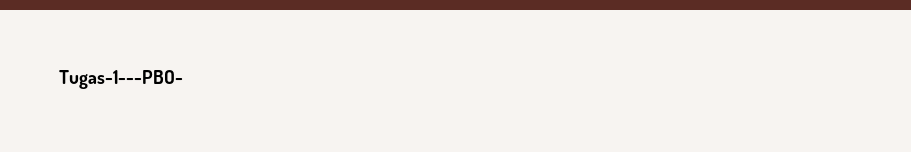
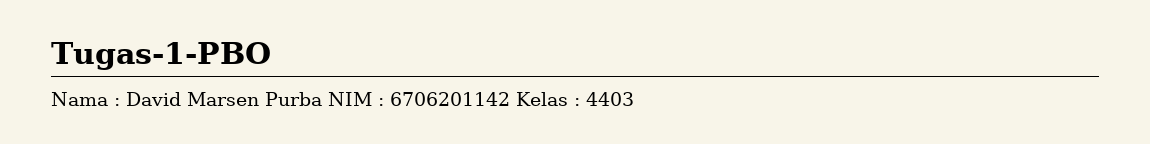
[59,70,183,89] Tugas-1---PBO- -> [51,42,271,70] [51,92,634,106] Tugas-1-PBO // Nama : David Marsen Purba NIM : 6706201142 Kelas : 4403

